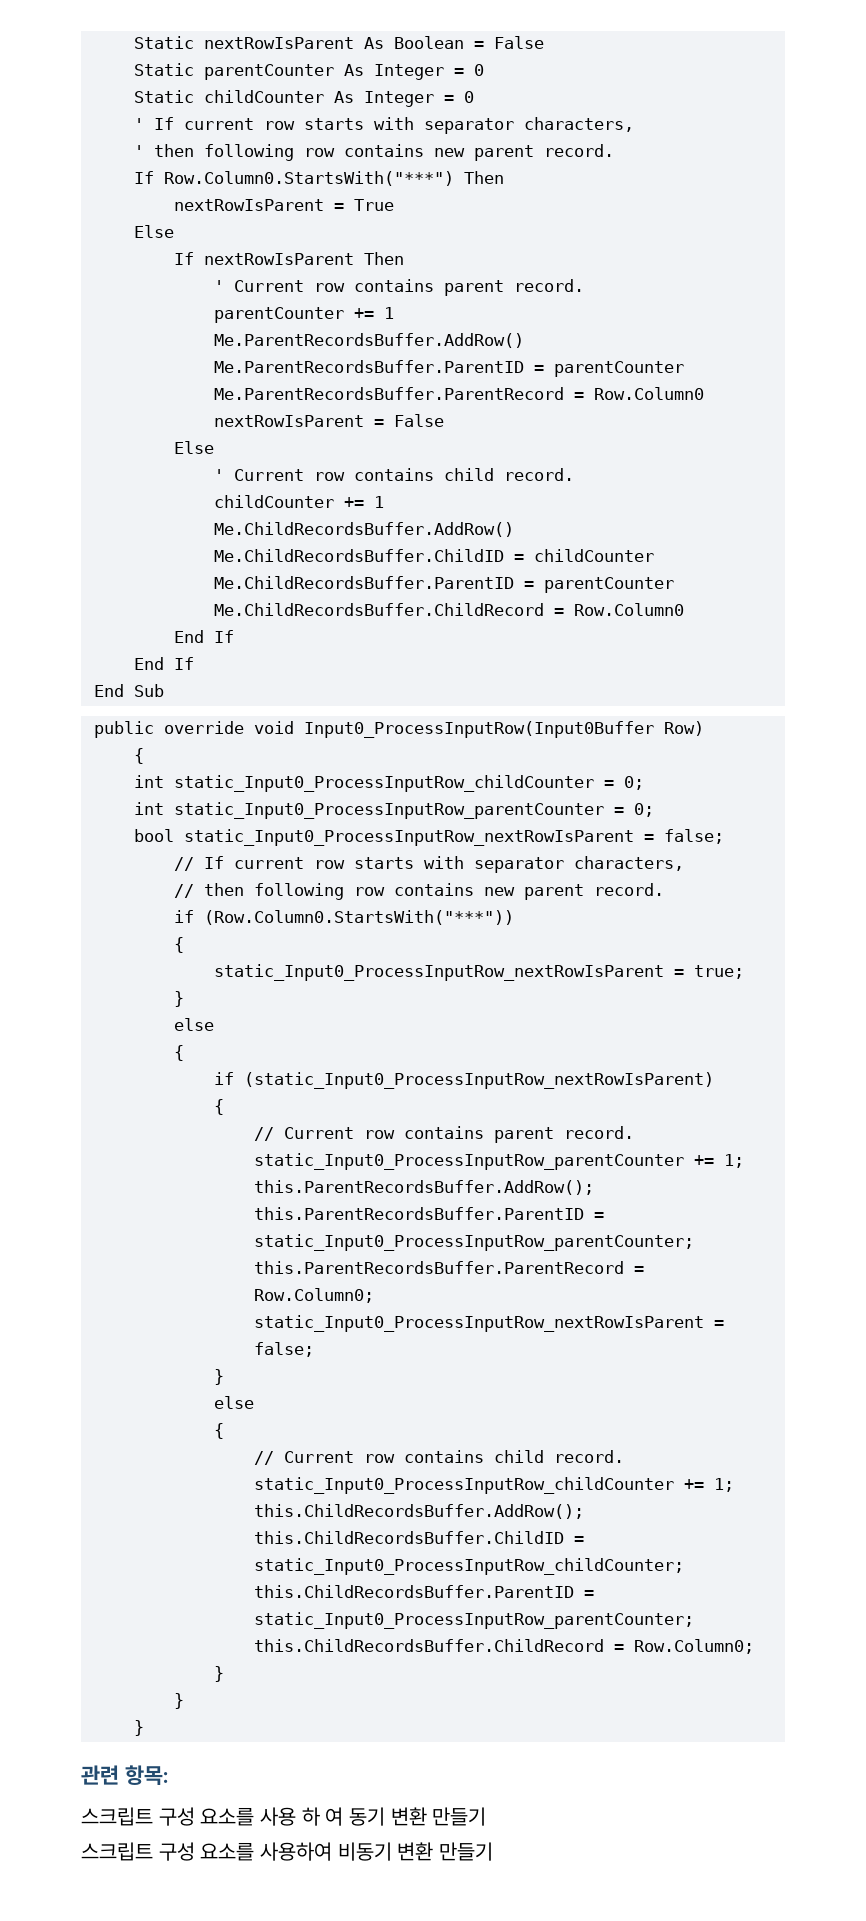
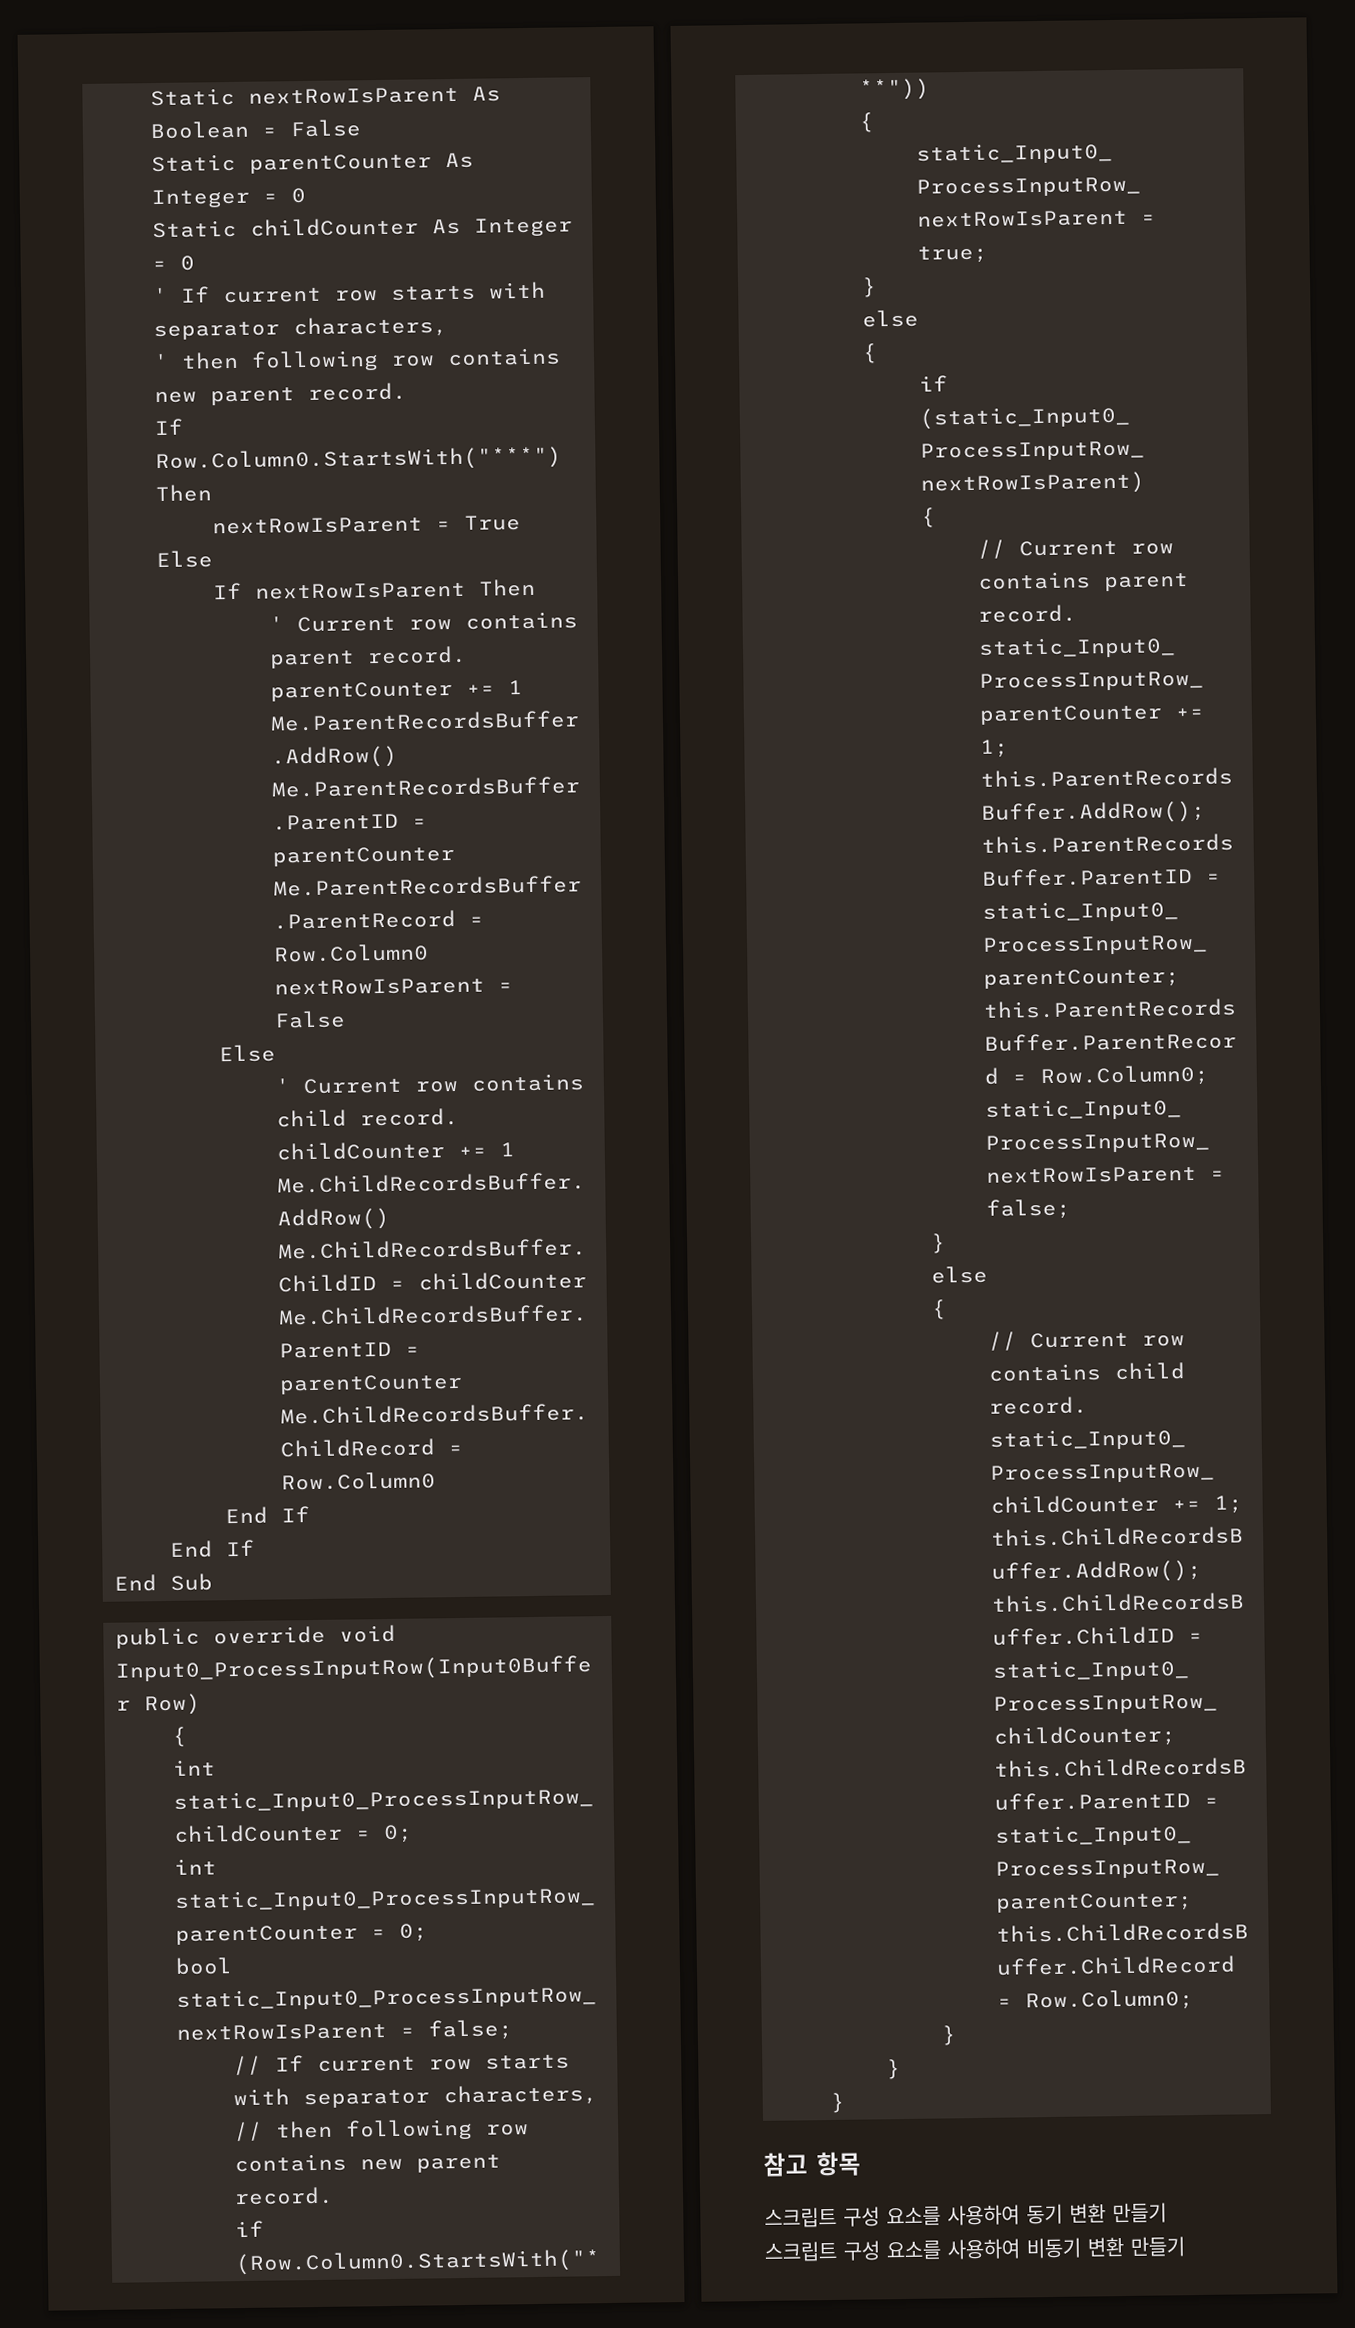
[81,1765,168,1785] [81,1807,344,1826] 관련 항목: // 스크립트 구성 요소를 사용 하 여 -> [763,2151,861,2177] [764,2204,1020,2228] 참고 항목 // 스크립트 구성 요소를 사용하여

